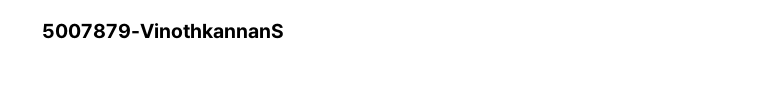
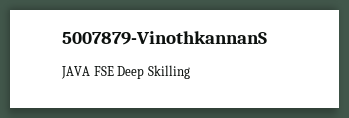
(284, 31) none -> [61,65,190,79] // JAVA FSE Deep Skilling

